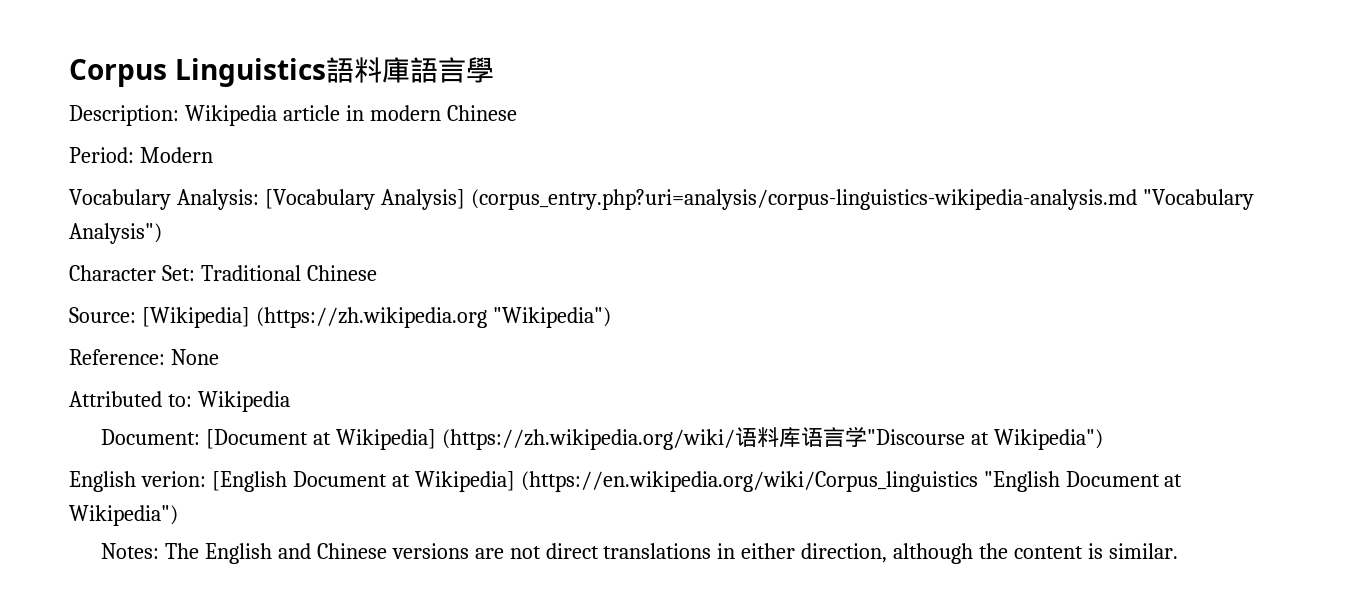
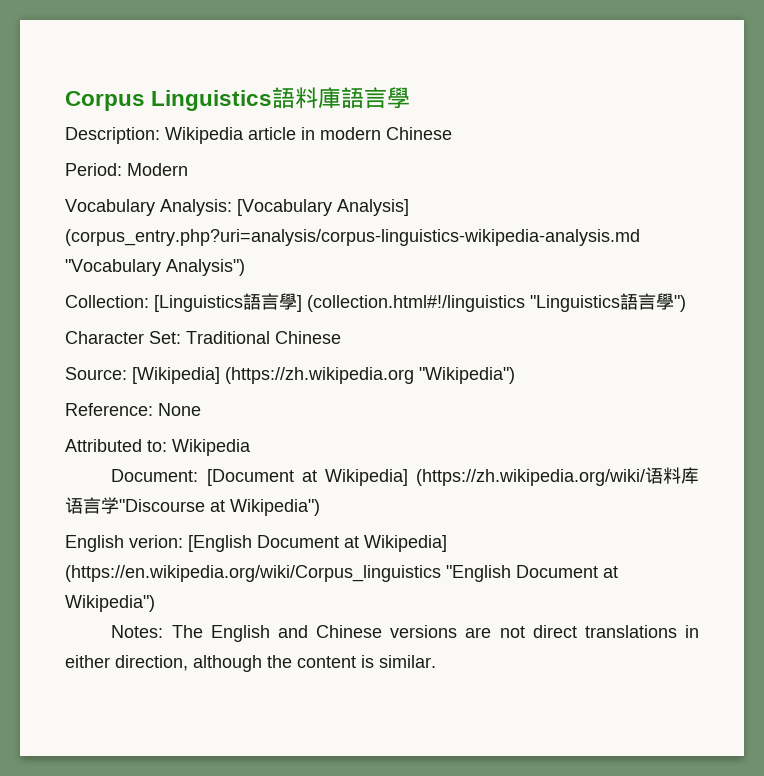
(162, 233) none -> [65,293,686,312] // Collection: [Linguistics語言學] (collection.html#!/linguistics "Linguistics語言學")

